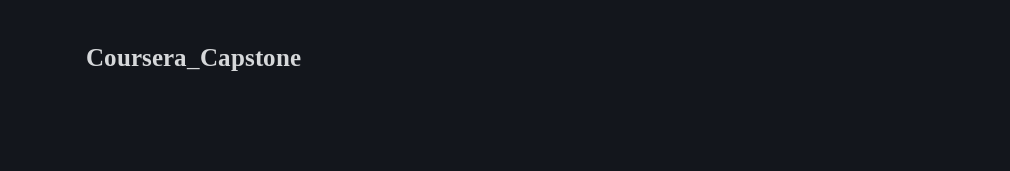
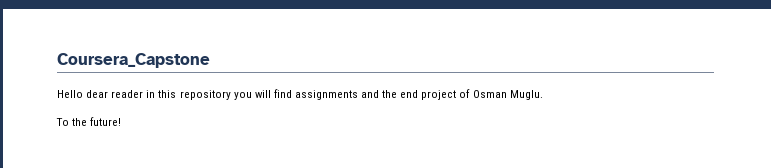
(301, 60) none -> [57,89,543,100] [56,117,122,126] // Hello dear reader in this repository you will find assignments and the end project of Osman Muglu. // To the future!

